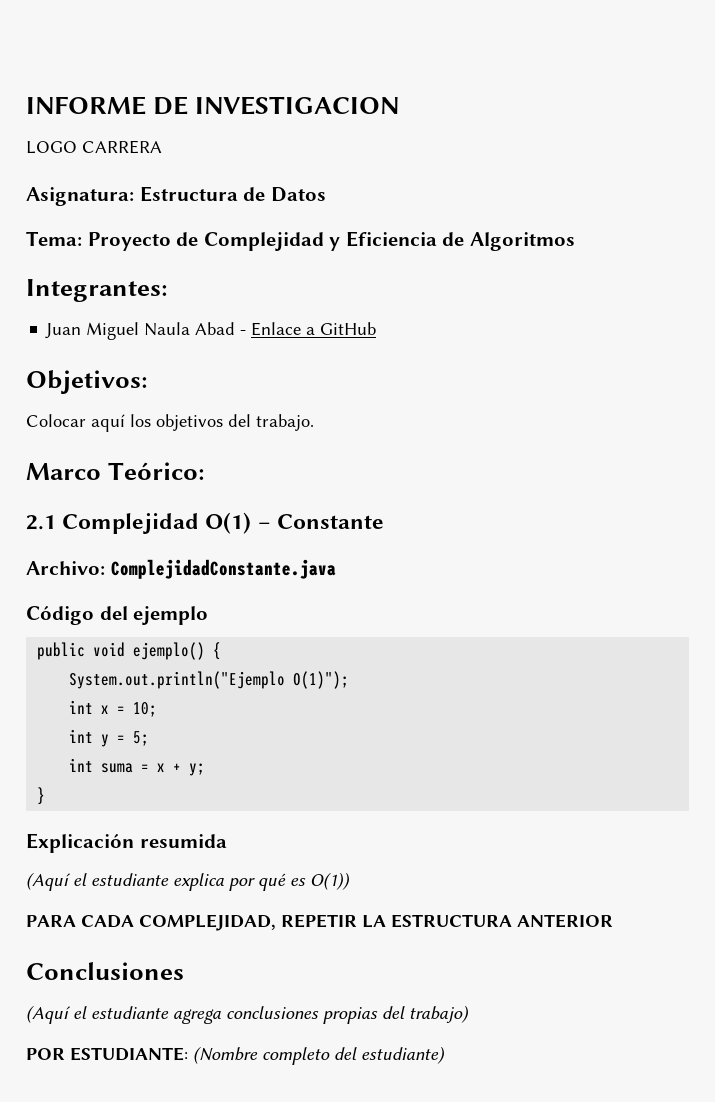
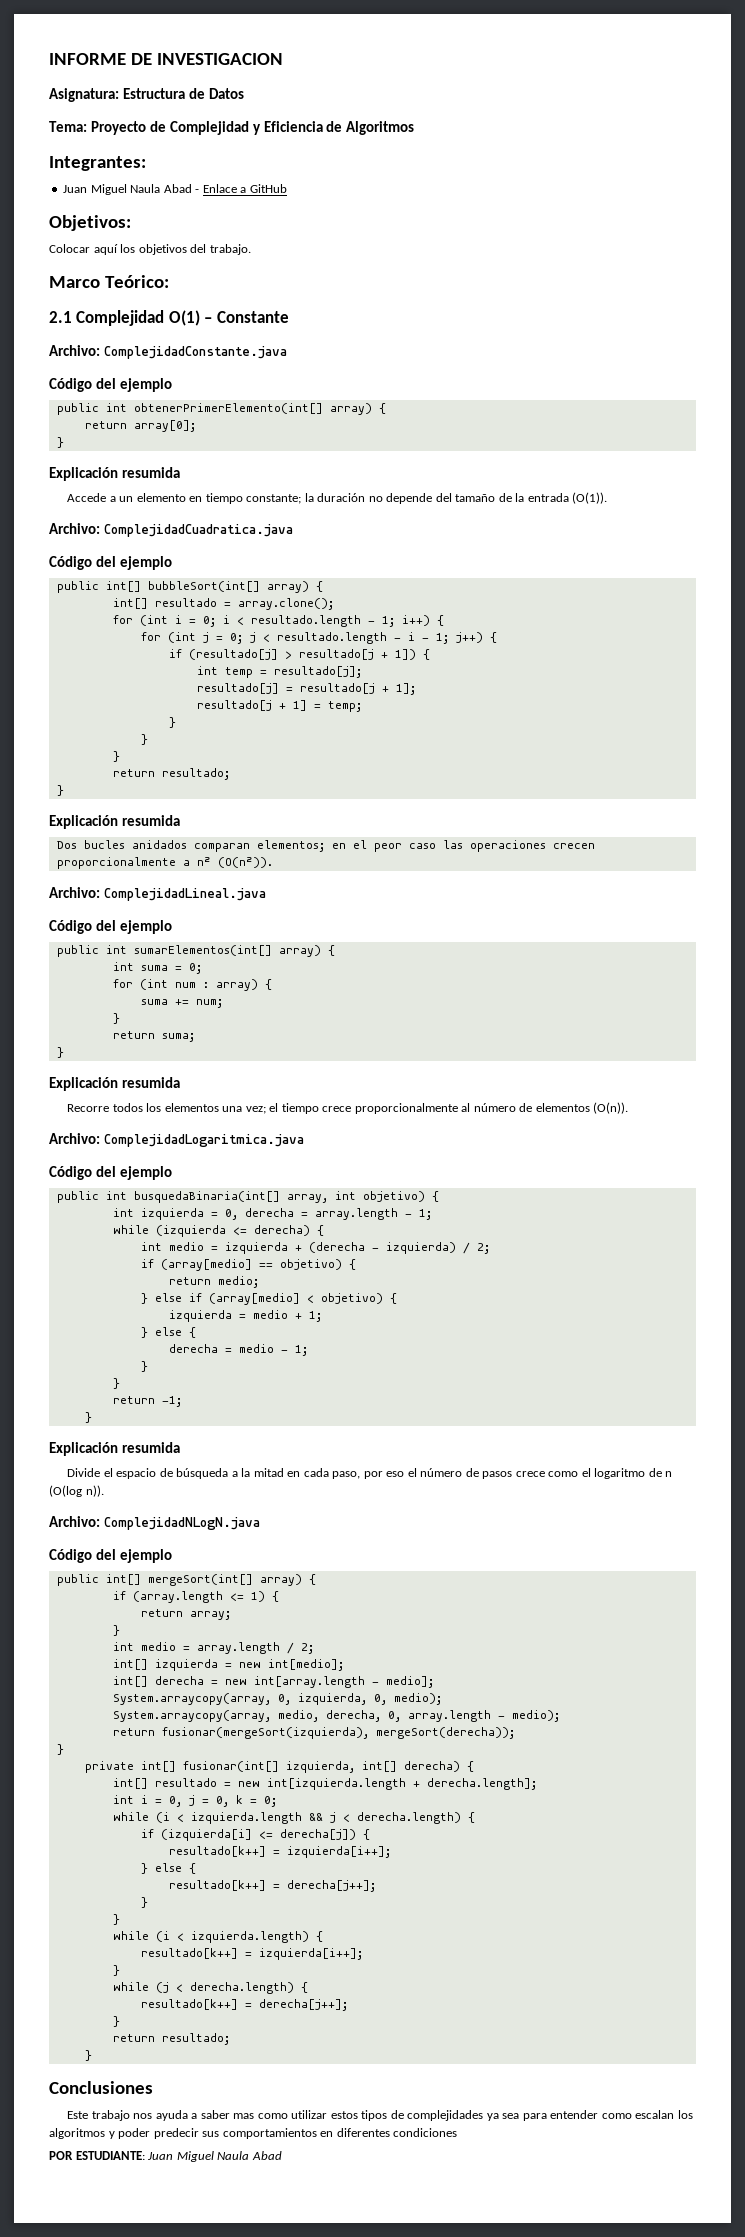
[26,140,162,154] // LOGO CARRERA -> (283, 59) none
[93,642,222,660] [69,671,350,689] [69,700,158,717] [69,729,150,747] [69,758,206,776] [37,787,46,805] [26,833,227,853] [26,872,350,891] [26,914,613,931] [26,962,184,980] [26,1005,469,1024] [26,1046,445,1065] void ejemplo() { // System.out.println("Ejemplo O(1)"); // int x = 10; // int y = 5; // int suma = x + y; // } // Explicación resumida // (Aquí el estudiante explica por qué es O(1)) // PARA CADA COMPLEJIDAD, REPETIR LA ESTRUCTURA ANTERIOR // Conclusiones // (Aquí el estudiante agrega conclusiones propias del trabajo) // POR ESTUDIANTE: (Nombre completo del estudiante) -> [105,403,386,415] [84,420,196,432] [56,437,64,448] [49,467,180,481] [67,492,608,504] [49,523,293,537] [49,556,172,570] [56,581,323,593] [112,598,334,610] [112,615,444,627] [140,632,497,644] [168,649,430,660] [196,666,362,678] [196,683,416,695] [196,700,362,712] [168,717,176,728] [140,734,148,745] [112,751,120,762] [112,768,230,780] [56,785,64,796] [49,815,180,829] [56,840,595,852] [56,857,273,869] [49,887,266,901] [49,920,172,934] [56,945,335,957] [112,962,202,974] [112,979,272,991] [140,999,223,1008] [112,1013,120,1024] [112,1031,195,1042] [56,1047,64,1058] [49,1077,180,1091] [67,1102,629,1114] [49,1133,304,1147] [49,1166,172,1180] [56,1191,439,1203] [112,1208,432,1220] [112,1225,324,1237] [140,1242,490,1254] [140,1259,356,1271] [168,1276,259,1288] [140,1293,397,1305] [168,1310,322,1322] [140,1327,196,1338] [168,1344,308,1356] [140,1361,148,1372] [112,1378,120,1389] [112,1396,182,1407] [84,1412,92,1423] [49,1442,180,1456] [67,1468,673,1479] [49,1485,104,1497] [49,1516,260,1530] [49,1549,172,1563] [56,1574,316,1586] [112,1591,279,1603] [140,1609,231,1620] [112,1625,120,1636] [112,1642,314,1654] [112,1659,344,1671] [112,1676,434,1688] [112,1693,442,1705] [112,1710,560,1722] [112,1727,515,1739] [56,1744,64,1755] [84,1761,474,1773] [112,1778,537,1790] [112,1795,277,1807] [112,1812,475,1824] [140,1829,370,1841] [168,1846,391,1858] [140,1863,196,1874] [168,1880,376,1892] [140,1897,148,1908] [112,1914,120,1925] [112,1931,323,1943] [140,1948,363,1960] [112,1965,120,1976] [112,1982,308,1994] [140,1999,348,2011] [112,2016,120,2027] [112,2033,230,2045] [84,2050,92,2061] [49,2081,153,2094] [67,2110,693,2121] [49,2128,458,2139] [49,2151,282,2162] int obtenerPrimerElemento(int[] array) { // return array[0]; // } // Explicación resumida // Accede a un elemento en tiempo constante; la duración no depende del tamaño de la entrada (O(1)). // Archivo: ComplejidadCuadratica.java // Código del ejemplo // public int[] bubbleSort(int[] array) { // int[] resultado = array.clone(); // for (int i = 0; i < resultado.length - 1; i++) { // for (int j = 0; j < resultado.length - i - 1; j++) { // if (resultado[j] > resultado[j + 1]) { // int temp = resultado[j]; // resultado[j] = resultado[j + 1]; // resultado[j + 1] = temp; // } // } // } // return resultado; // } // Explicación resumida // Dos bucles anidados comparan elementos; en el peor caso las operaciones crecen proporcionalmente a n² (O(n²)). // Archivo: ComplejidadLineal.java // Código del ejemplo // public int sumarElementos(int[] array) { // int suma = 0; // for (int num : array) { // suma += num; // } // return suma; // } // Explicación resumida // Recorre todos los elementos una vez; el tiempo crece proporcionalmente al número de elementos (O(n)). // Archivo: ComplejidadLogaritmica.java // Código del ejemplo // public int busquedaBinaria(int[] array, int objetivo) { // int izquierda = 0, derecha = array.length - 1; // while (izquierda <= derecha) { // int medio = izquierda + (derecha - izquierda) / 2; // if (array[medio] == objetivo) { // return medio; // } else if (array[medio] < objetivo) { // izquierda = medio + 1; // } else { // derecha = medio - 1; // } // } // return -1; // } // Explicación resumida // Divide el espacio de búsqueda a la mitad en cada paso, por eso el número de pasos crece como el logaritmo de n (O(log n)). // Archivo: ComplejidadNLogN.java // Código del ejemplo // public int[] mergeSort(int[] array) { // if (array.length <= 1) { // return array; // } // int medio = array.length / 2; // int[] izquierda = new int[medio]; // int[] derecha = new int[array.length - medio]; // System.arraycopy(array, 0, izquierda, 0, medio); // System.arraycopy(array, medio, derecha, 0, array.length - medio); // return fusionar(mergeSort(izquierda), mergeSort(derecha)); // } // private int[] fusionar(int[] izquierda, int[] derecha) { // int[] resultado = new int[izquierda.length + derecha.length]; // int i = 0, j = 0, k = 0; // while (i < izquierda.length && j < derecha.length) { // if (izquierda[i] <= derecha[j]) { // resultado[k++] = izquierda[i++]; // } else { // resultado[k++] = derecha[j++]; // } // } // while (i < izquierda.length) { // resultado[k++] = izquierda[i++]; // } // while (j < derecha.length) { // resultado[k++] = derecha[j++]; // } // return resultado; // } // Conclusiones // Este trabajo nos ayuda a saber mas como utilizar estos tipos de complejidades ya sea para entender como escalan los algoritmos y poder predecir sus comportamientos en diferentes condiciones // POR ESTUDIANTE: Juan Miguel Naula Abad

